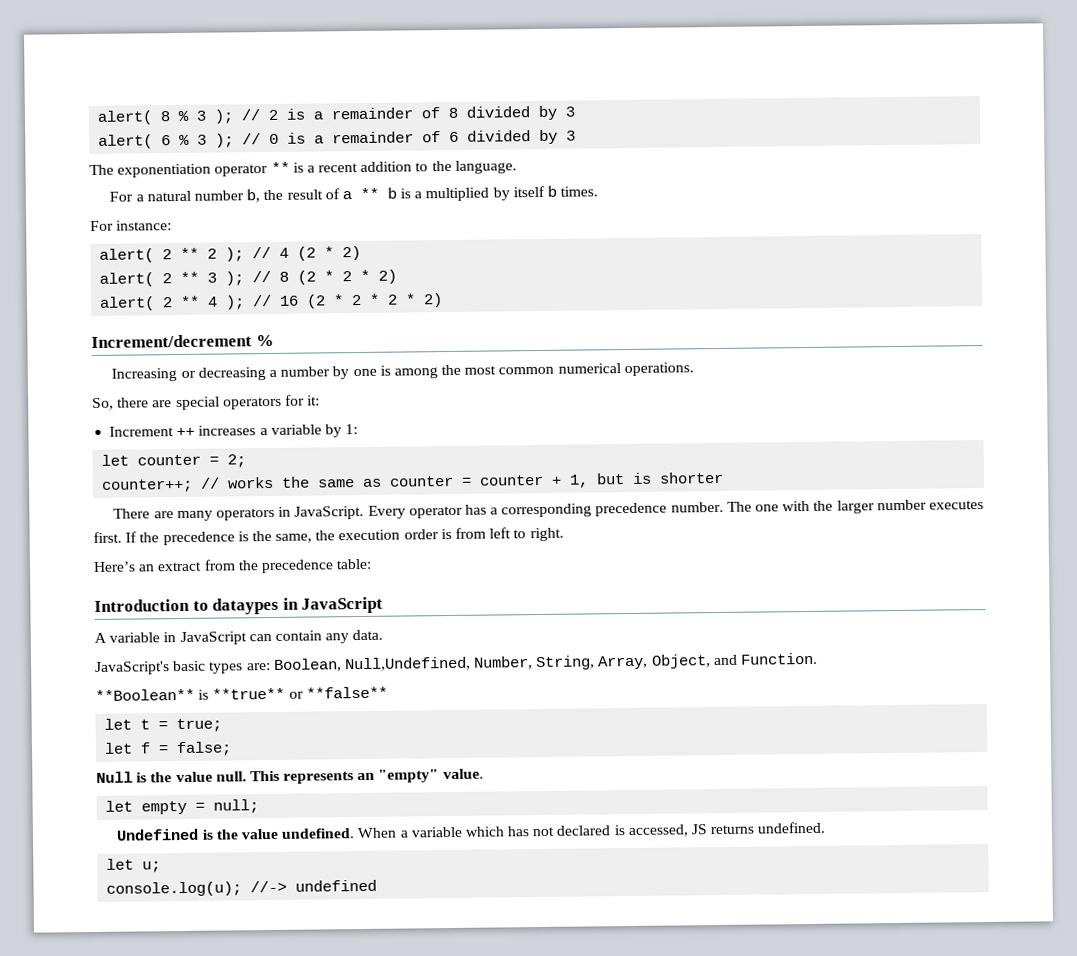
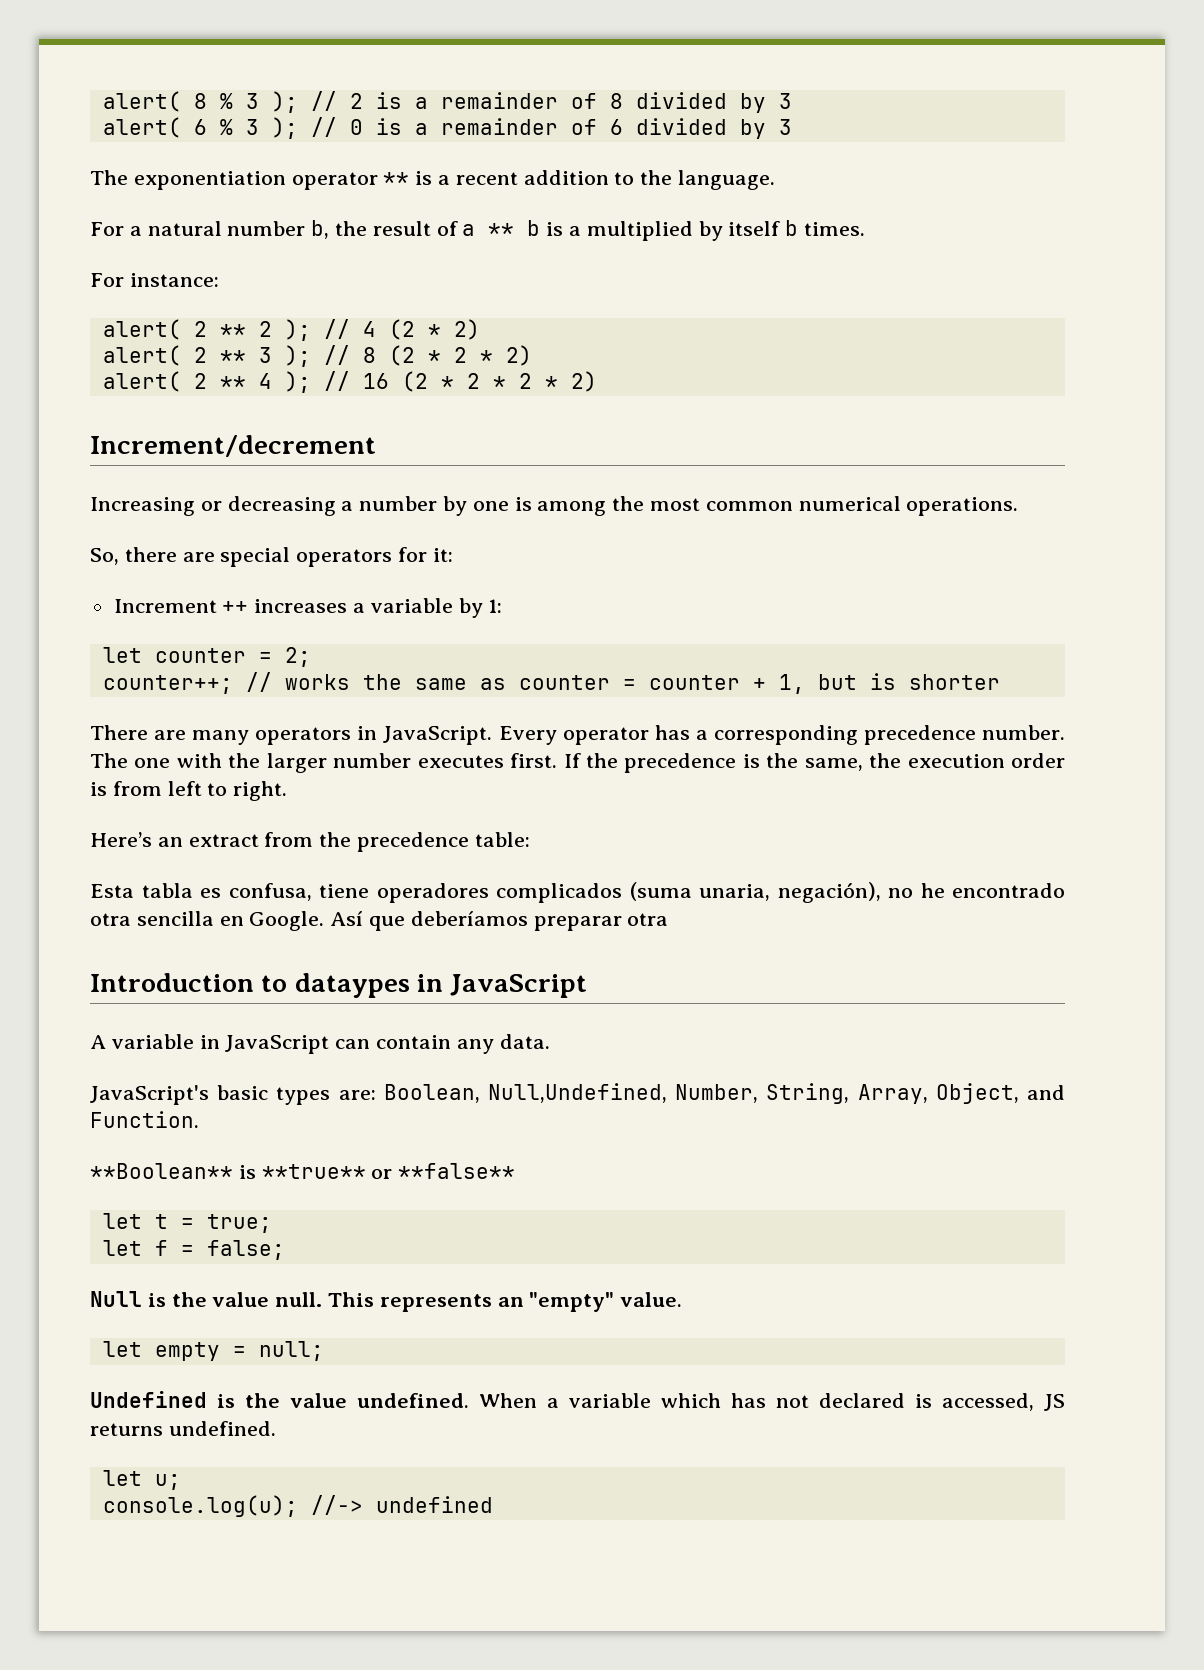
[255,334,274,347] % -> (376, 446) none
(373, 564) none -> [90,882,1065,903] [90,911,669,931] // Esta tabla es confusa, tiene operadores complicados (suma unaria, negación), no he encontrado otra sencilla en Google. Así que deberíamos preparar otra

